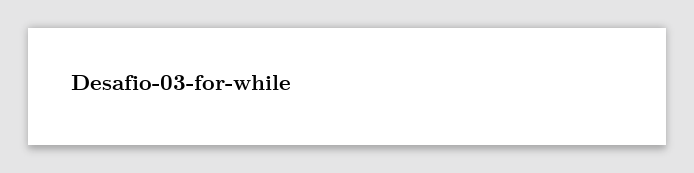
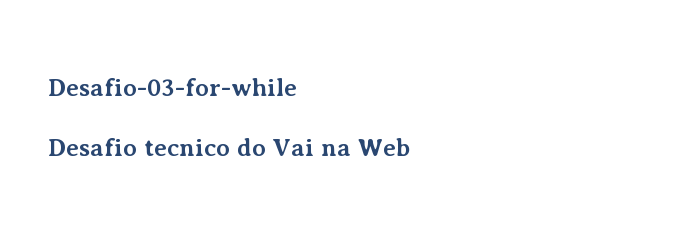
(291, 82) none -> [48,138,410,156] // Desafio tecnico do Vai na Web

